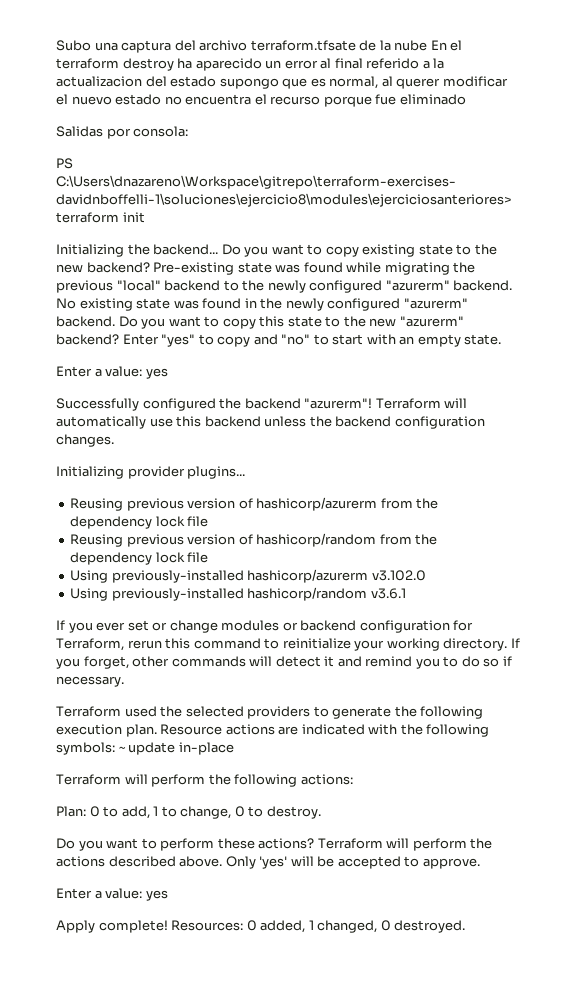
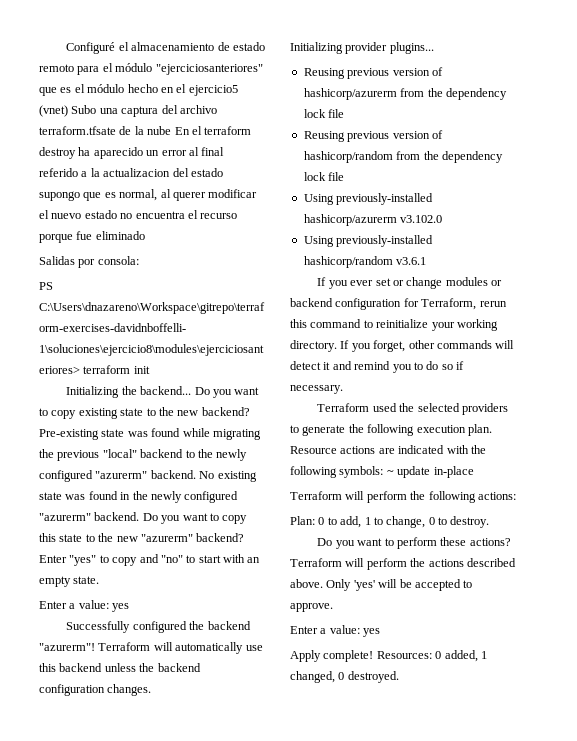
(56, 45) none -> [66,42,265,54] [39,63,263,75] [39,84,238,96] [39,105,68,117] Configuré el almacenamiento de estado remoto para el módulo "ejerciciosanteriores" que es el módulo hecho en el ejercicio5 (vnet)

